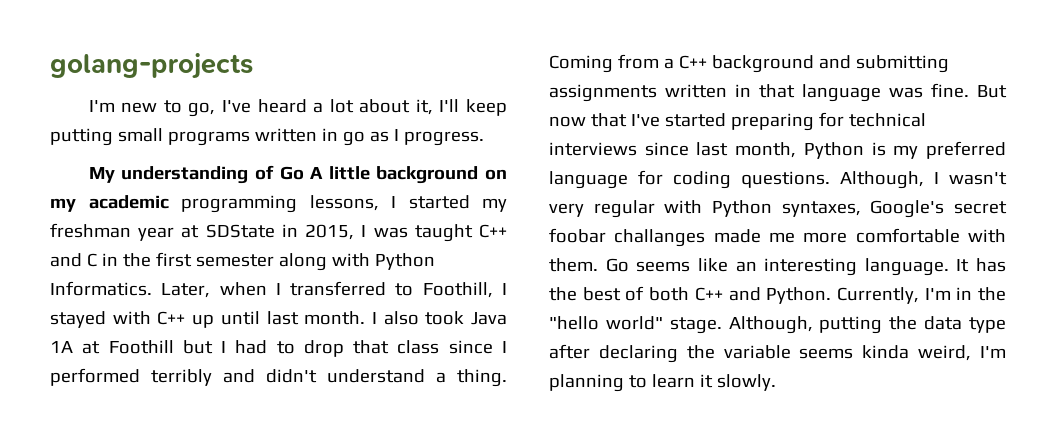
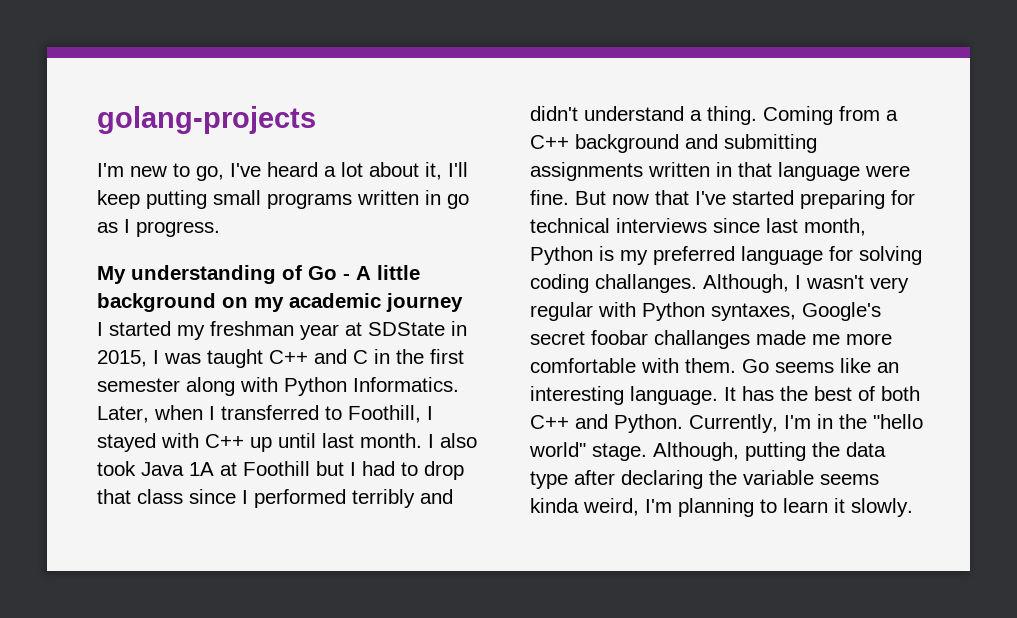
(304, 173) none -> [343,274,350,280] -
[181,195,379,213] programming lessons, -> [386,293,463,312] journey //
[889,87,923,98] was -> [865,165,910,177] were
[673,171,830,189] coding questions. -> [859,246,922,265] [530,274,697,293] solving coding challanges.

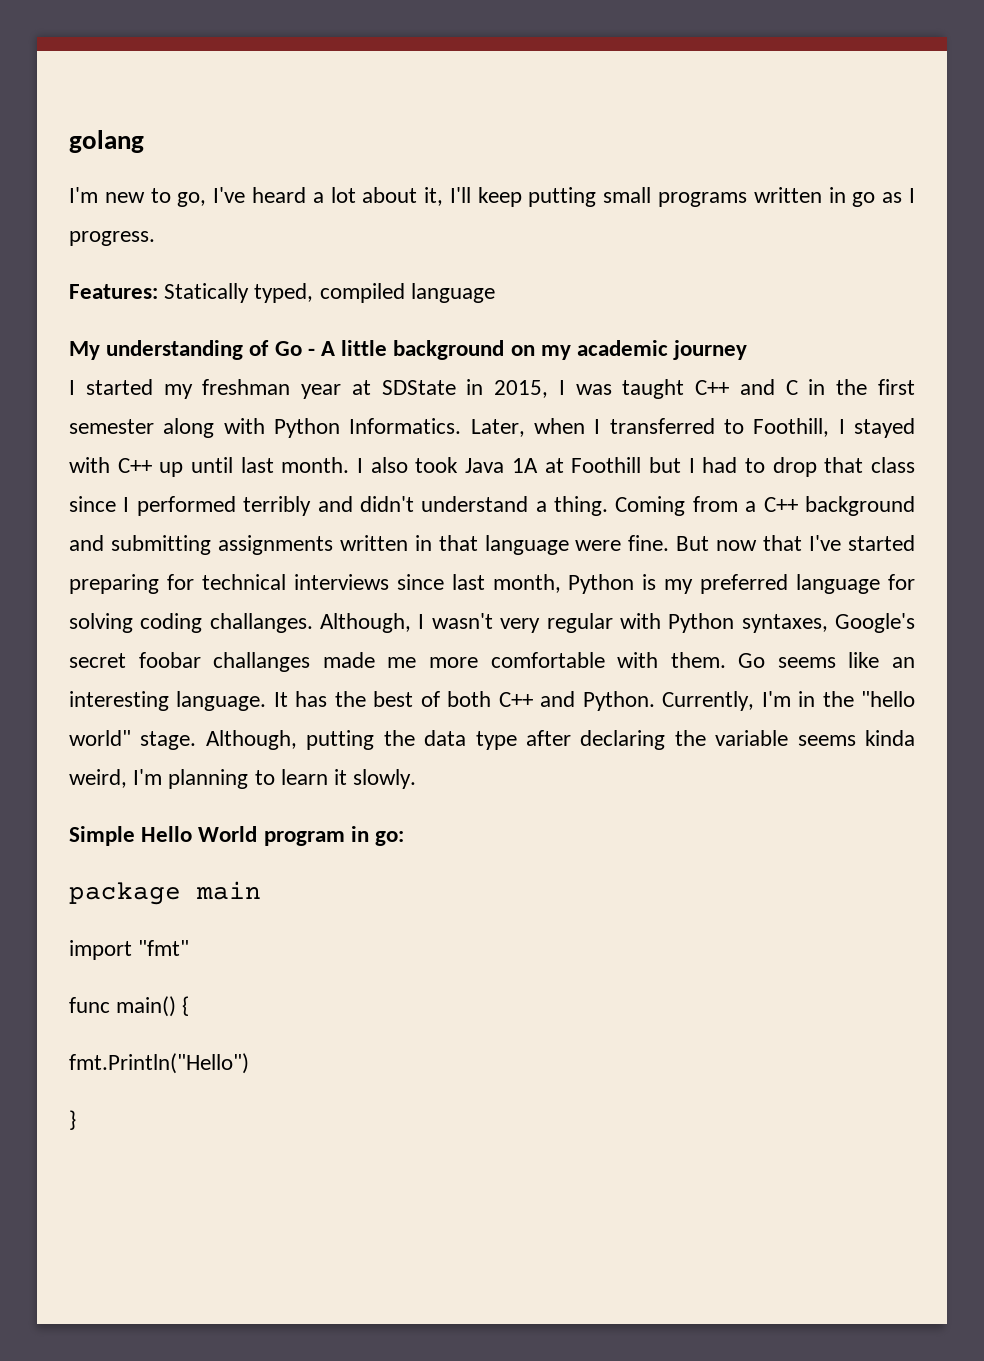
[97,106,316,134] golang-projects -> [69,130,144,153] golang
(220, 229) none -> [69,283,495,303] // Features: Statically typed, compiled language
(913, 507) none -> [69,826,405,846] [69,881,261,905] [69,940,190,960] [69,996,190,1017] [69,1053,249,1074] [69,1110,76,1130] // Simple Hello World program in go: // package main // import "fmt" // func main() { // fmt.Println("Hello") // }

